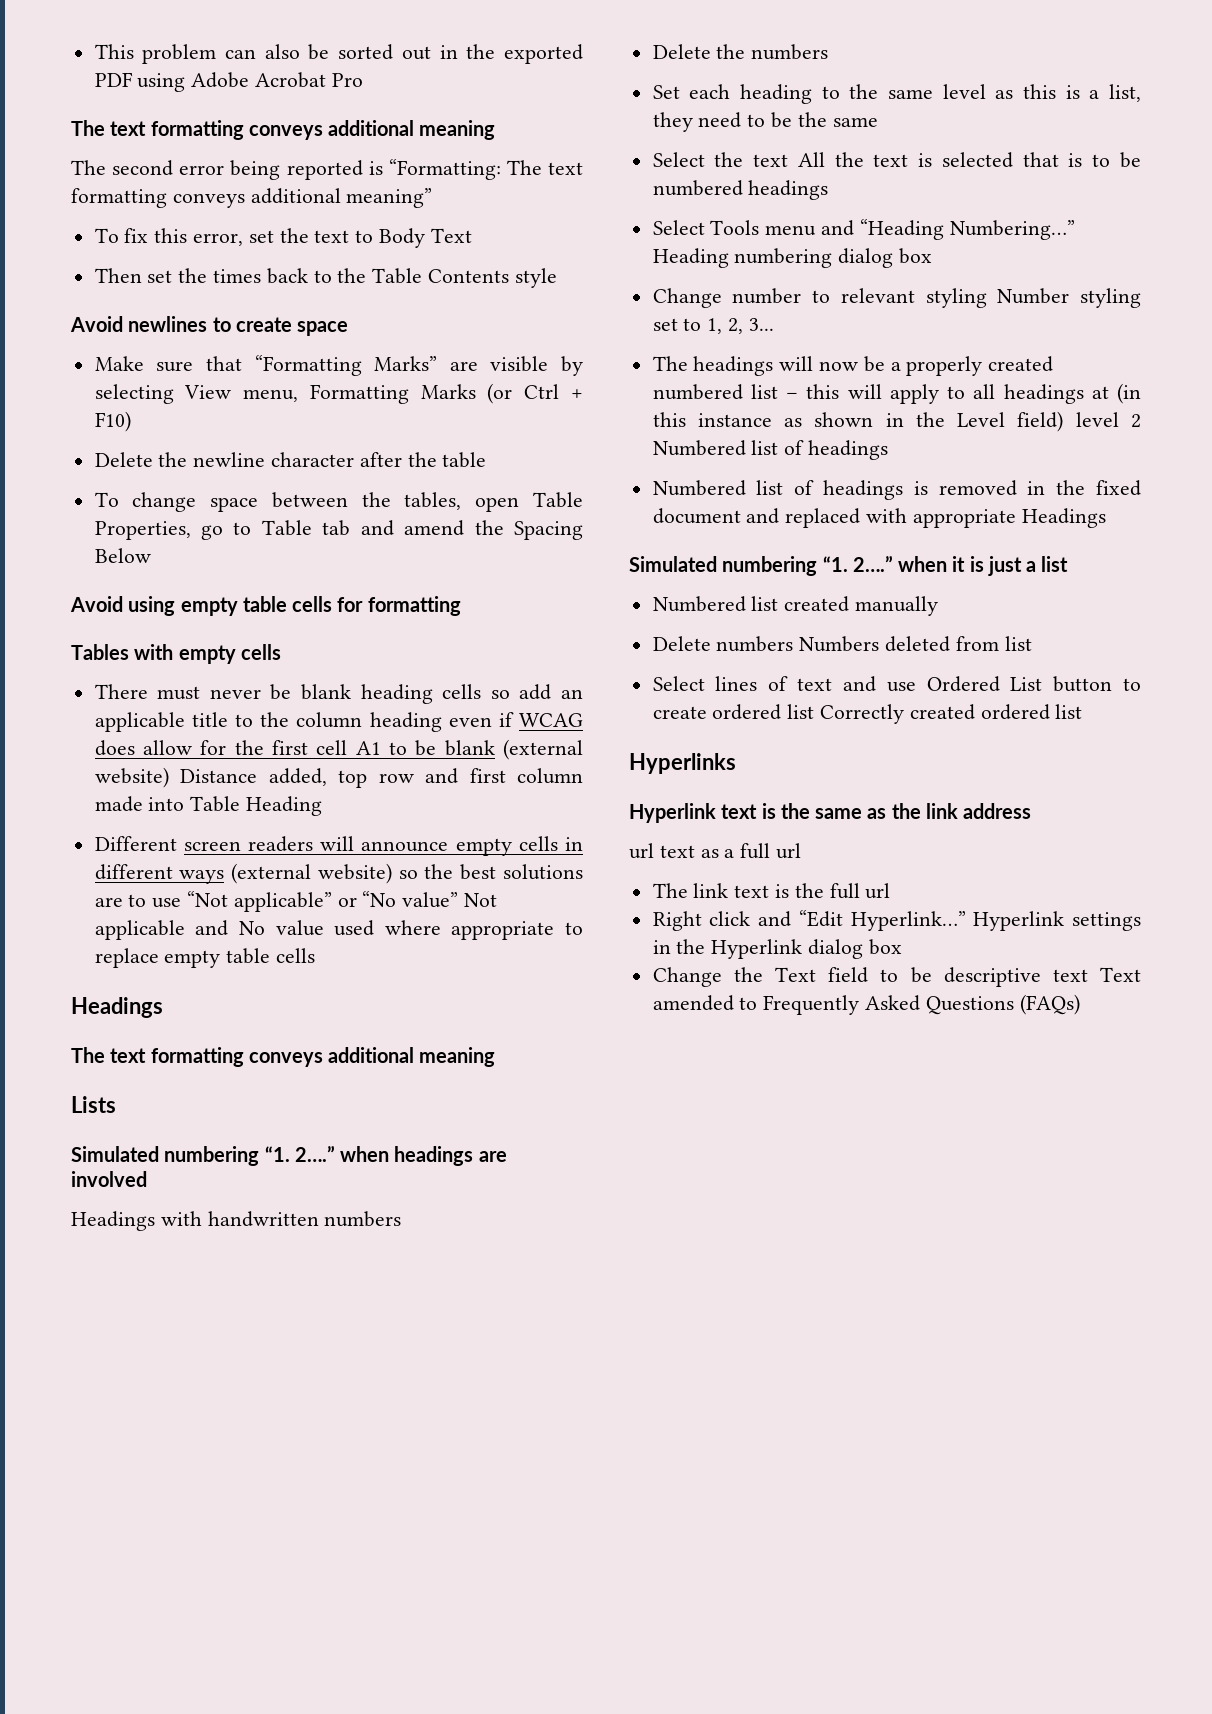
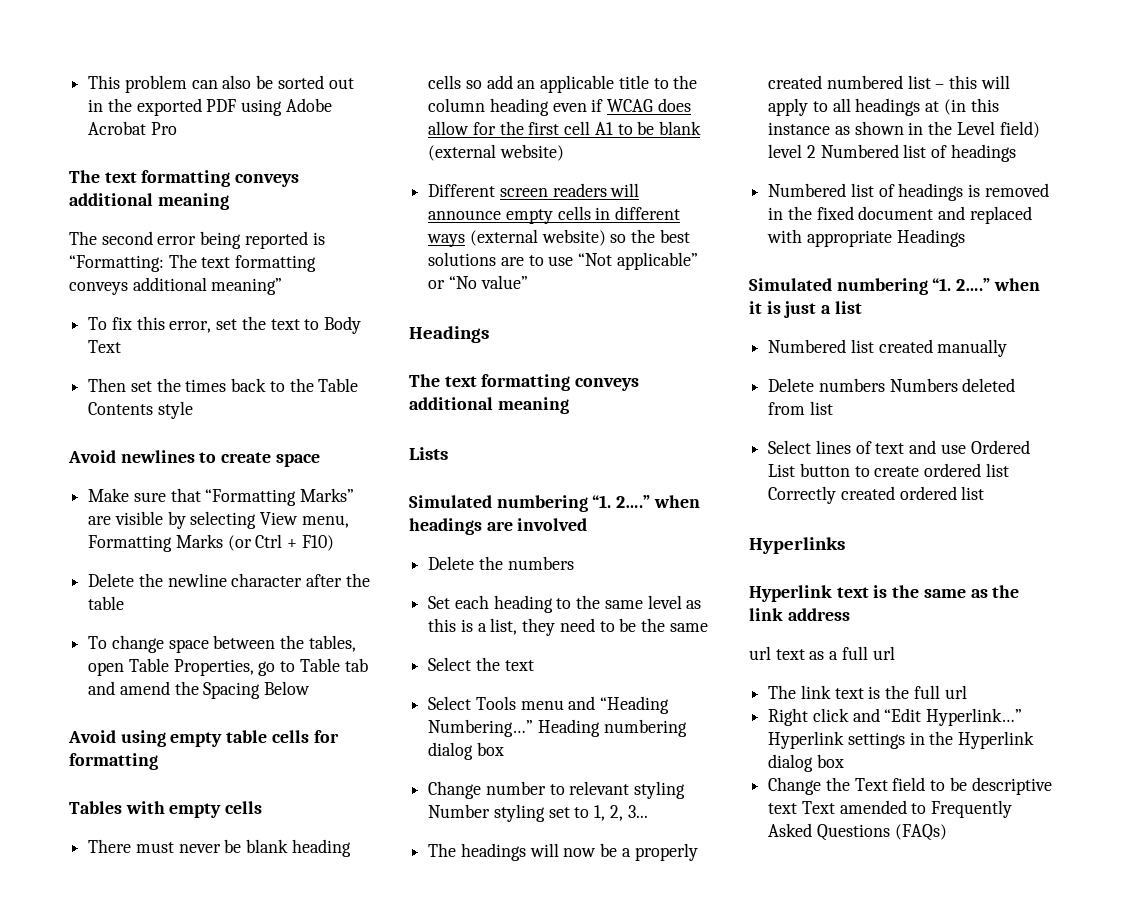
[180,768,584,788] [94,796,323,816] Distance added, top row and first column made into Table Heading -> (564, 152) none
[464,893,498,907] [94,920,583,940] [94,948,316,968] Not applicable and No value used where appropriate to replace empty table cells -> (528, 282) none
[71,1211,402,1231] // Headings with handwritten numbers -> (588, 524) none
[797,152,1141,168] [652,180,829,200] All the text is selected that is to be numbered headings -> (534, 665) none

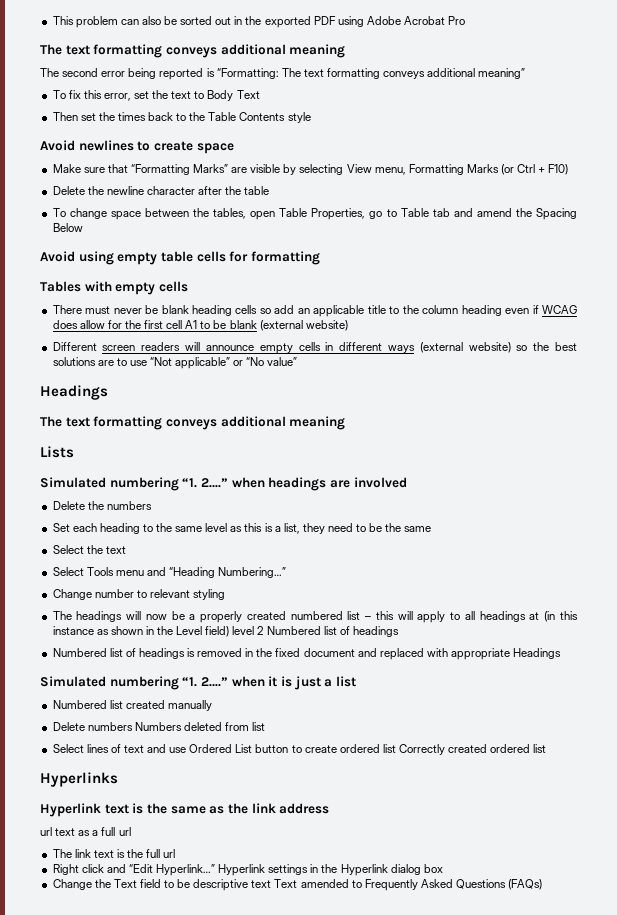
[537,719,687,737] [428,742,504,760] Heading numbering dialog box -> (287, 572) none
[428,804,648,822] Number styling set to 1, 2, 3... -> (226, 594) none

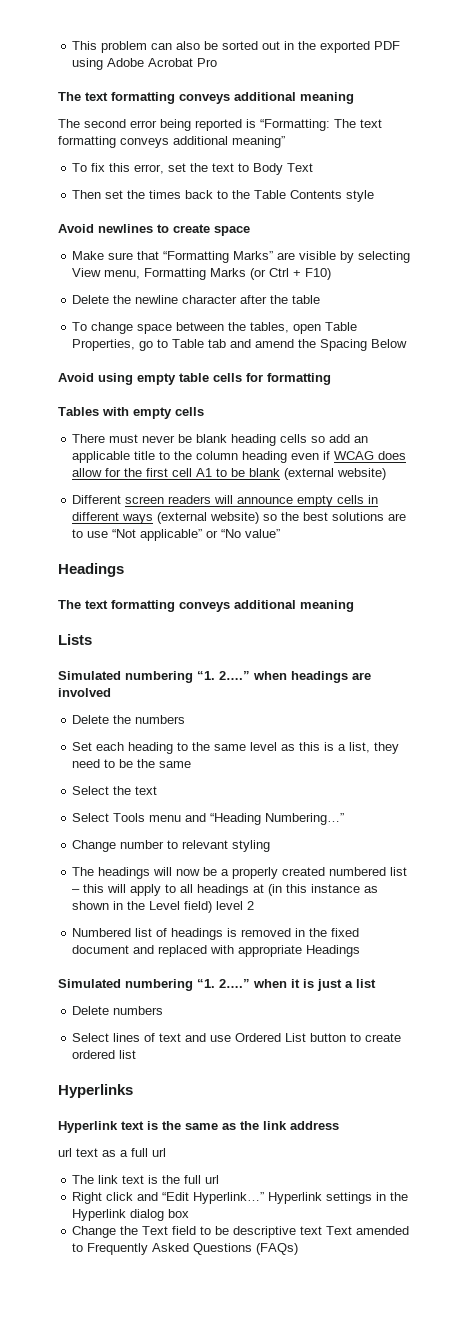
[266,626,399,637] Numbered list of headings -> (255, 905) none
[52,700,212,711] [52,722,266,731] Numbered list created manually // Delete numbers Numbers deleted from list -> [72,1006,164,1015] Delete numbers
[399,744,547,755] Correctly created ordered list -> (137, 1054) none

